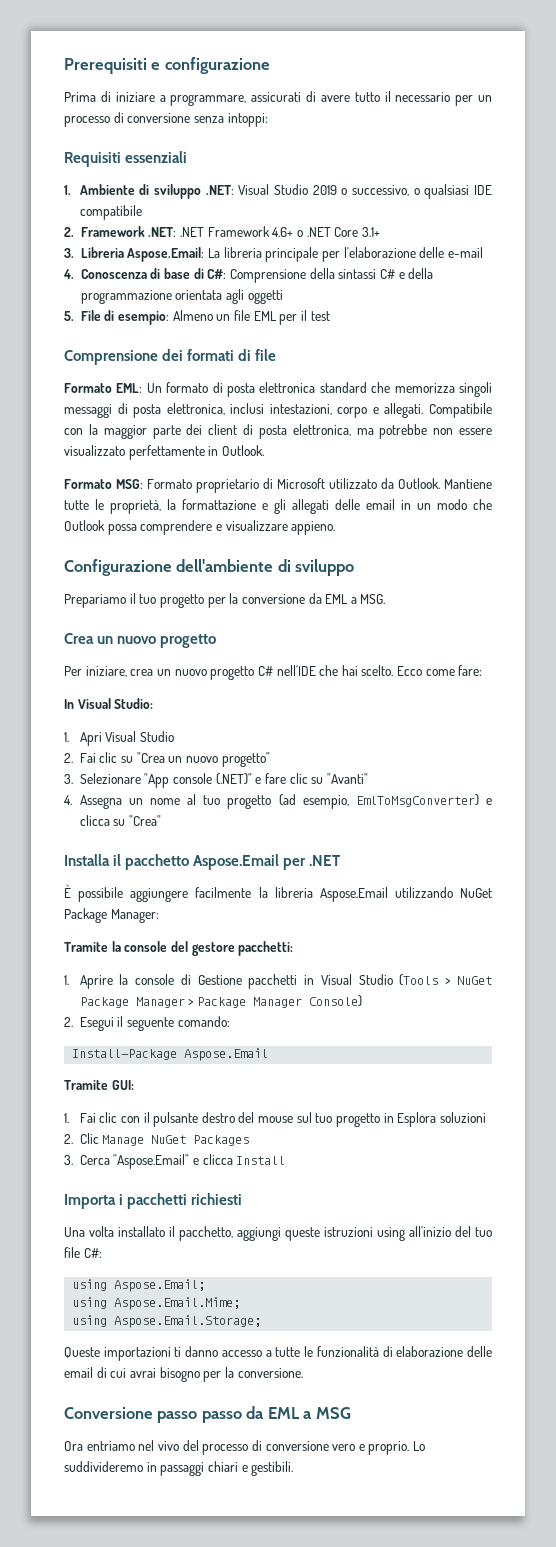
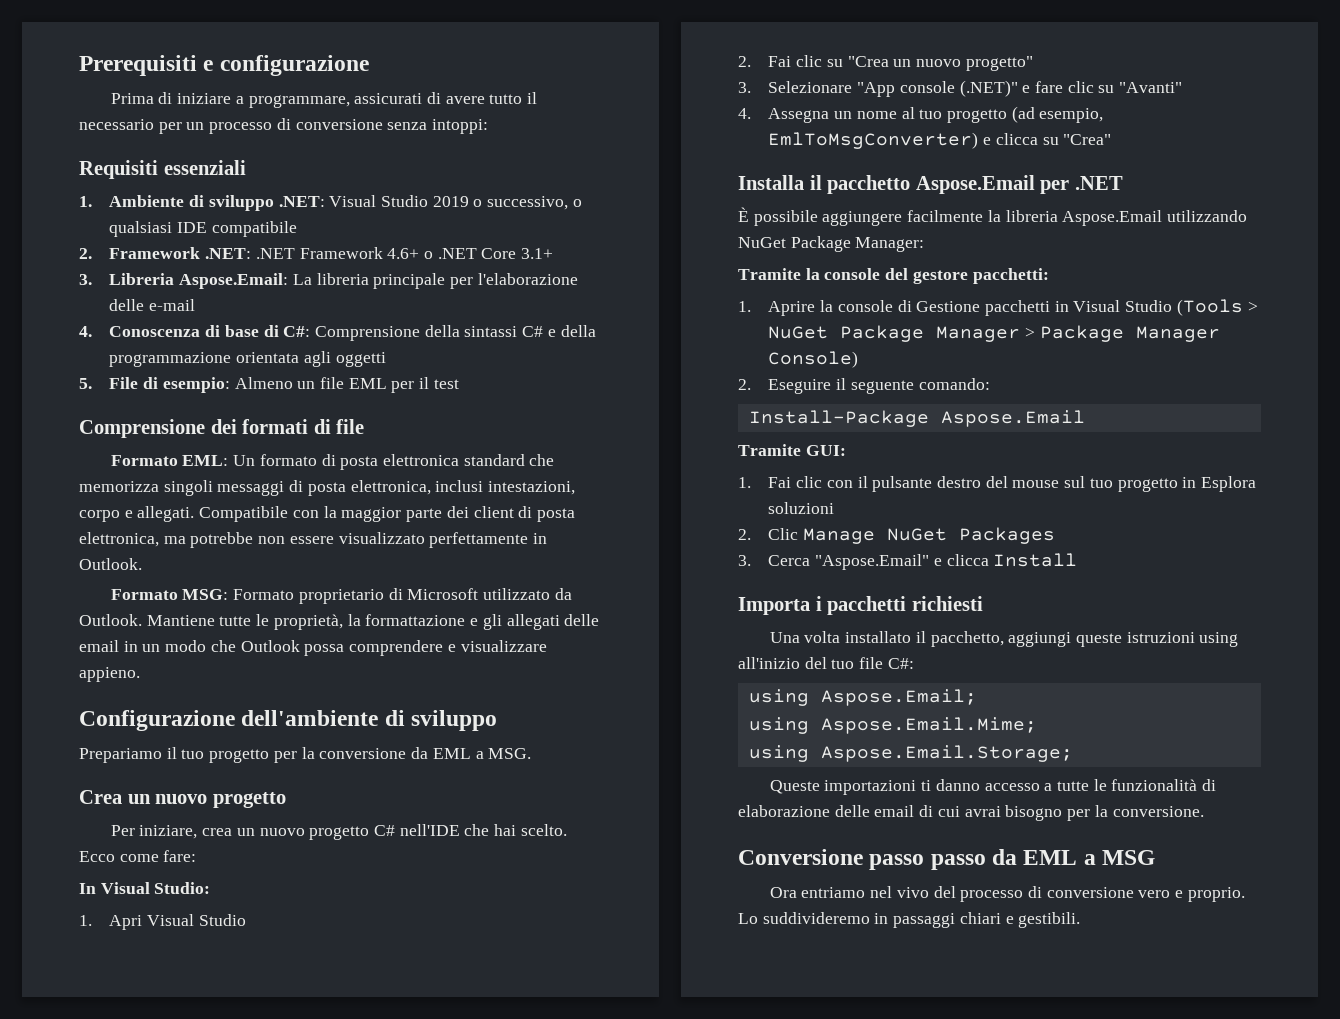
[79,1017,114,1031] Esegui -> [768,379,832,394] Eseguire

